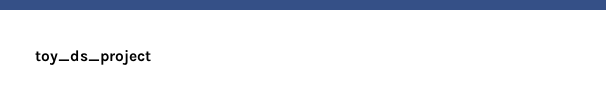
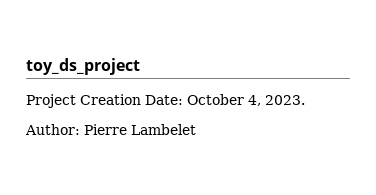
(151, 57) none -> [26,94,305,108] [25,124,196,135] // Project Creation Date: October 4, 2023. // Author: Pierre Lambelet

